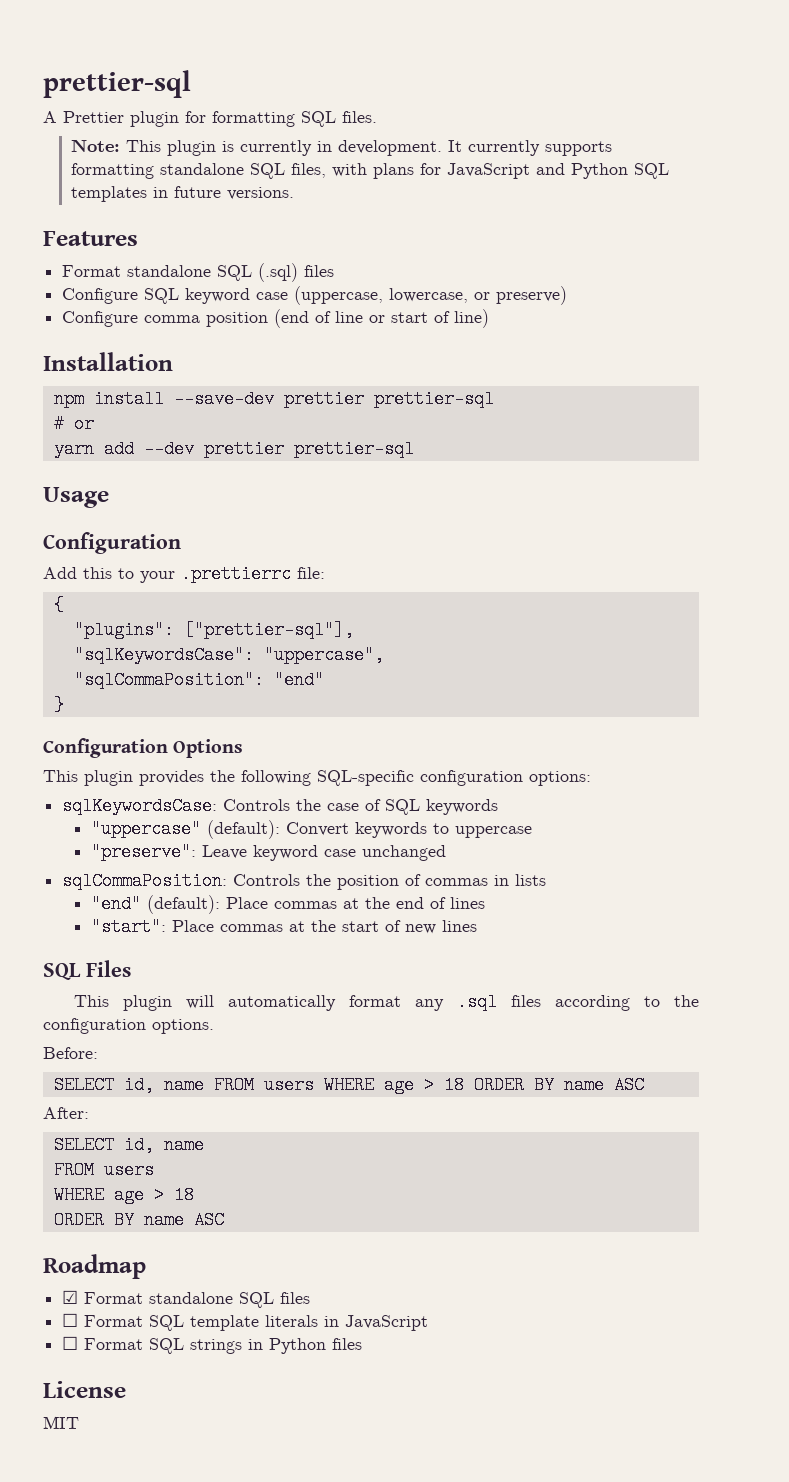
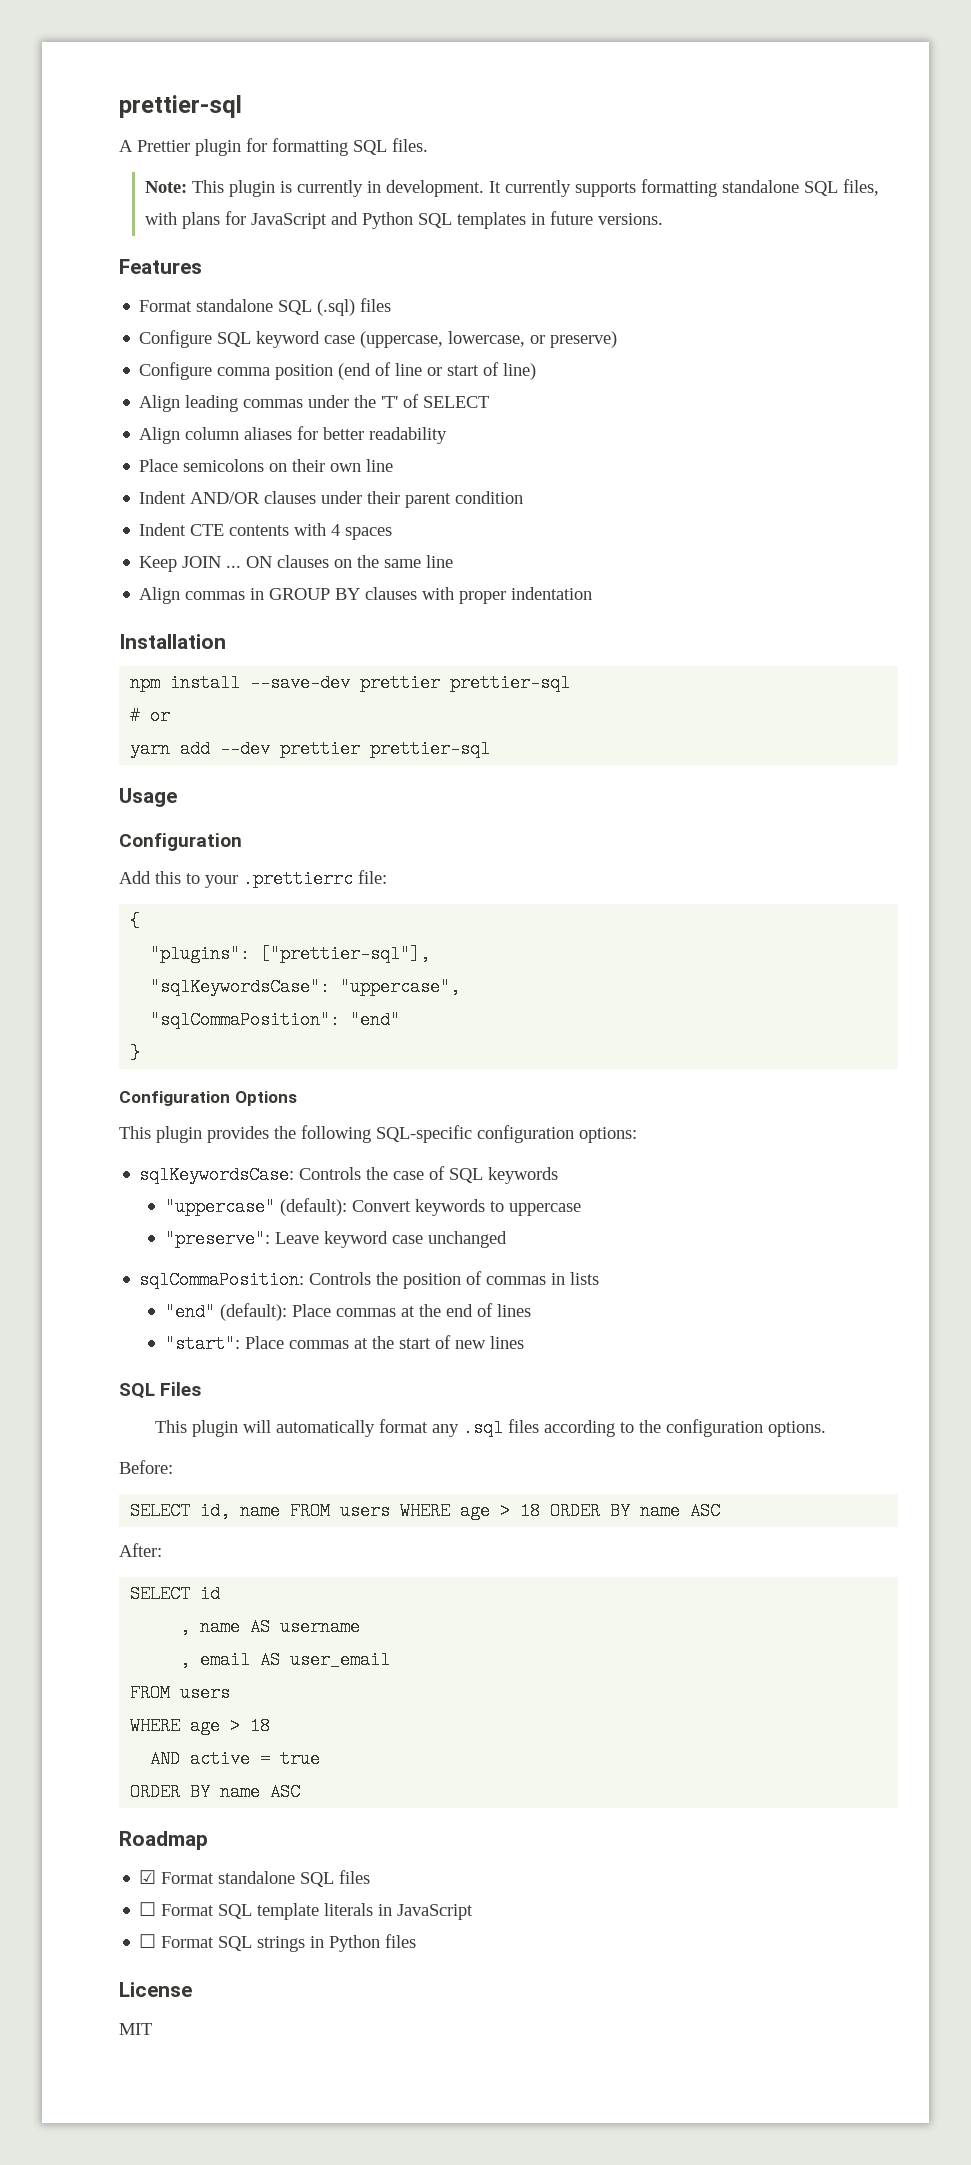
(490, 318) none -> [139,394,490,412] [139,426,448,444] [139,459,394,472] [139,491,524,508] [139,523,393,540] [139,555,454,572] [139,587,593,604] // Align leading commas under the 'T' of SELECT // Align column aliases for better readability // Place semicolons on their own line // Indent AND/OR clauses under their parent condition // Indent CTE contents with 4 spaces // Keep JOIN ... ON clauses on the same line // Align commas in GROUP BY clauses with proper indentation
[123,1136,204,1154] id, name -> [200,1585,221,1603] [180,1618,361,1636] [180,1651,391,1669] id // , name AS username // , email AS user_email
(194, 1195) none -> [150,1750,321,1768] // AND active = true

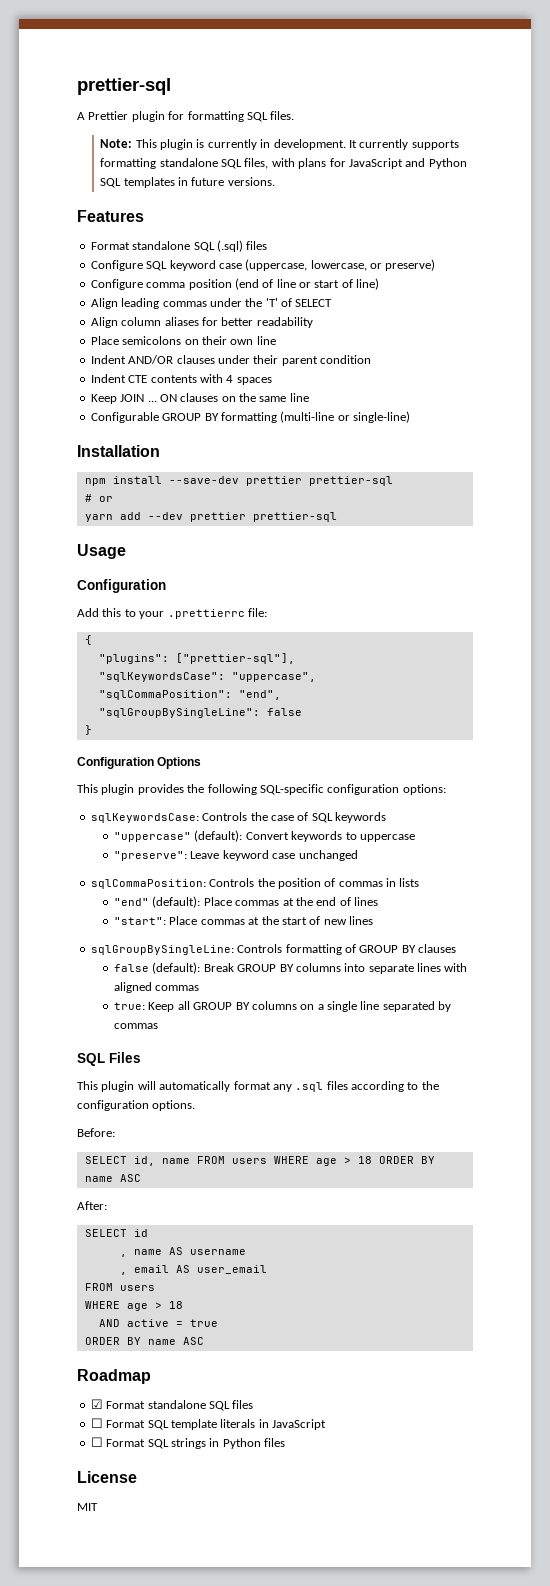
[139,587,593,604] Align commas in GROUP BY clauses with proper indentation -> [90,411,410,423] Configurable GROUP BY formatting (multi-line or single-line)
[350,1011,401,1029] "end" -> [238,690,281,700] [98,708,302,718] "end", // "sqlGroupBySingleLine": false
(525, 1342) none -> [90,944,456,955] [114,962,468,974] [114,982,200,993] [114,1001,452,1012] [114,1023,159,1029] // sqlGroupBySingleLine: Controls formatting of GROUP BY clauses // false (default): Break GROUP BY columns into separate lines with aligned commas // true: Keep all GROUP BY columns on a single line separated by commas

